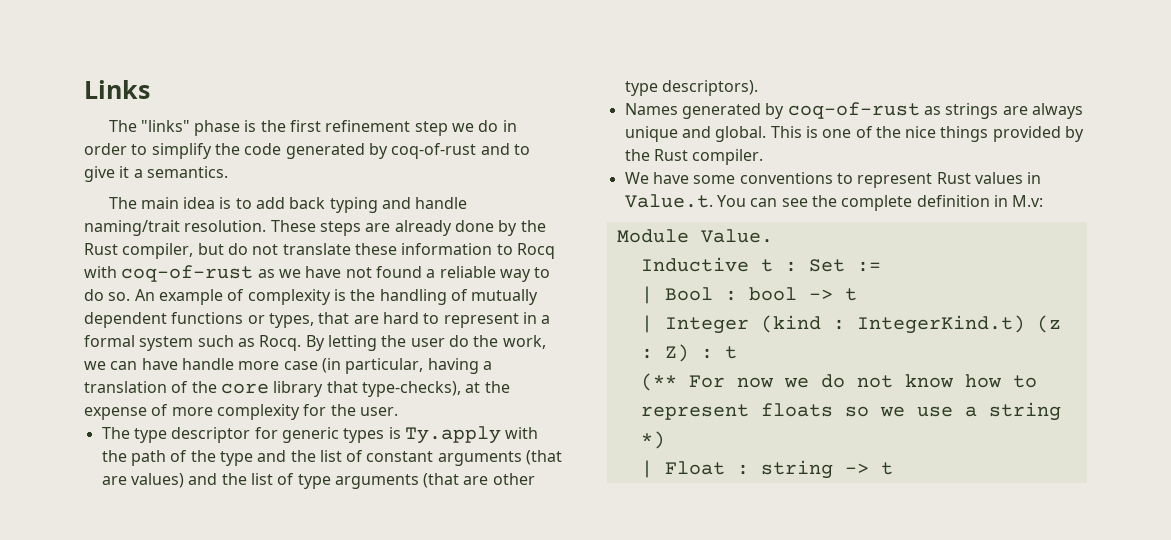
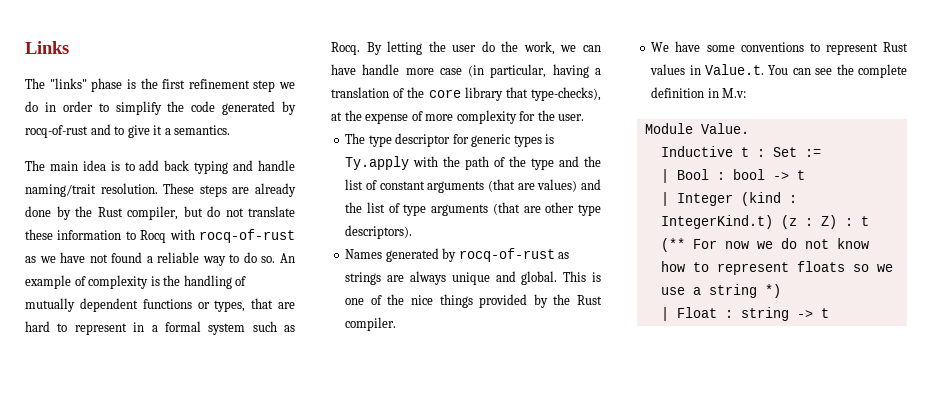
[391,143,477,159] coq-of-rust -> [25,125,88,138] rocq-of-rust
[121,265,254,282] coq-of-rust -> [199,229,295,243] rocq-of-rust
[787,102,920,119] coq-of-rust -> [458,248,555,262] rocq-of-rust

